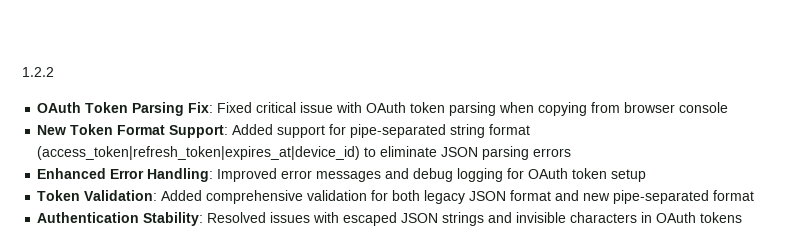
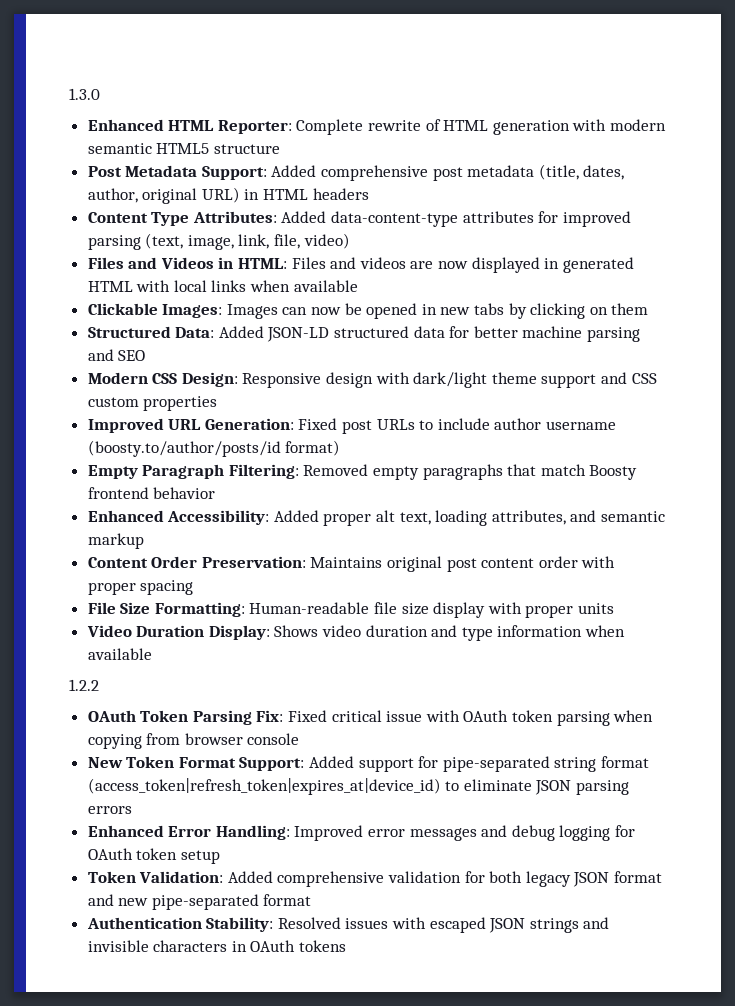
(22, 72) none -> [69,88,100,100] [87,119,667,135] [87,143,280,154] [87,164,625,181] [87,187,369,204] [87,211,631,227] [87,233,350,250] [87,257,634,273] [87,280,358,292] [87,303,649,319] [87,326,641,342] [87,349,146,361] [87,372,657,388] [87,396,218,411] [87,418,617,434] [87,440,341,457] [87,464,638,480] [87,487,216,499] [87,510,666,526] [87,533,144,549] [87,556,616,572] [87,580,194,595] [87,602,615,618] [86,625,626,641] [87,648,152,660] 1.3.0 // Enhanced HTML Reporter: Complete rewrite of HTML generation with modern semantic HTML5 structure // Post Metadata Support: Added comprehensive post metadata (title, dates, author, original URL) in HTML headers // Content Type Attributes: Added data-content-type attributes for improved parsing (text, image, link, file, video) // Files and Videos in HTML: Files and videos are now displayed in generated HTML with local links when available // Clickable Images: Images can now be opened in new tabs by clicking on them // Structured Data: Added JSON-LD structured data for better machine parsing and SEO // Modern CSS Design: Responsive design with dark/light theme support and CSS custom properties // Improved URL Generation: Fixed post URLs to include author username (boosty.to/author/posts/id format) // Empty Paragraph Filtering: Removed empty paragraphs that match Boosty frontend behavior // Enhanced Accessibility: Added proper alt text, loading attributes, and semantic markup // Content Order Preservation: Maintains original post content order with proper spacing // File Size Formatting: Human-readable file size display with proper units // Video Duration Display: Shows video duration and type information when available //

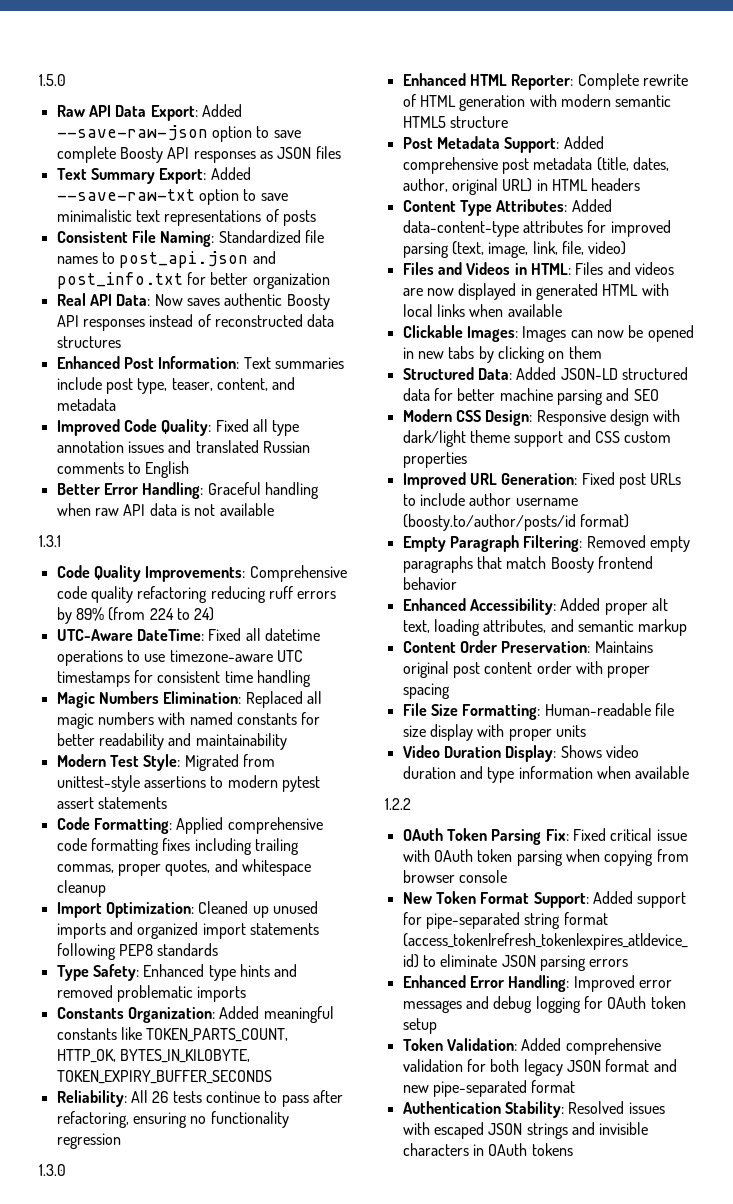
(69, 94) none -> [39,74,66,86] [56,104,242,121] [56,125,301,142] [56,146,341,163] [56,167,251,184] [56,189,288,205] [56,209,316,226] [56,230,324,247] [56,251,276,268] [56,272,330,289] [56,293,330,310] [56,314,335,331] [56,336,121,348] [56,356,344,369] [56,377,296,394] [56,398,116,411] [56,419,300,436] [56,440,310,453] [56,461,190,478] [56,482,319,499] [56,503,274,516] [39,535,61,547] [56,565,347,582] [56,586,337,603] [56,607,215,624] [56,628,320,641] [56,650,303,666] [56,670,311,687] [56,691,322,708] [56,712,321,729] [56,733,287,750] [56,754,275,771] [56,775,320,792] [56,797,167,809] [56,817,323,834] [56,838,299,855] [56,859,311,876] [56,880,106,897] [56,901,318,918] [56,922,319,939] [56,943,219,960] [56,964,298,981] [56,985,247,1002] [56,1006,334,1023] [56,1027,289,1042] [56,1049,250,1063] [56,1070,272,1084] [56,1090,343,1107] [56,1111,289,1128] [56,1133,121,1149] 1.5.0 // Raw API Data Export: Added --save-raw-json option to save complete Boosty API responses as JSON files // Text Summary Export: Added --save-raw-txt option to save minimalistic text representations of posts // Consistent File Naming: Standardized file names to post_api.json and post_info.txt for better organization // Real API Data: Now saves authentic Boosty API responses instead of reconstructed data structures // Enhanced Post Information: Text summaries include post type, teaser, content, and metadata // Improved Code Quality: Fixed all type annotation issues and translated Russian comments to English // Better Error Handling: Graceful handling when raw API data is not available // 1.3.1 // Code Quality Improvements: Comprehensive code quality refactoring reducing ruff errors by 89% (from 224 to 24) // UTC-Aware DateTime: Fixed all datetime operations to use timezone-aware UTC timestamps for consistent time handling // Magic Numbers Elimination: Replaced all magic numbers with named constants for better readability and maintainability // Modern Test Style: Migrated from unittest-style assertions to modern pytest assert statements // Code Formatting: Applied comprehensive code formatting fixes including trailing commas, proper quotes, and whitespace cleanup // Import Optimization: Cleaned up unused imports and organized import statements following PEP8 standards // Type Safety: Enhanced type hints and removed problematic imports // Constants Organization: Added meaningful constants like TOKEN_PARTS_COUNT, HTTP_OK, BYTES_IN_KILOBYTE, TOKEN_EXPIRY_BUFFER_SECONDS // Reliability: All 26 tests continue to pass after refactoring, ensuring no functionality regression //

